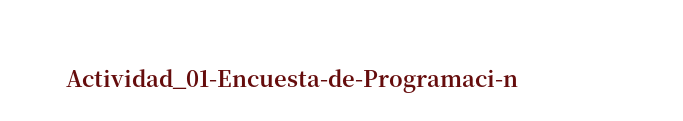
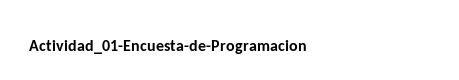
[66,69,518,93] Actividad_01-Encuesta-de-Programaci-n -> [29,40,307,54] Actividad_01-Encuesta-de-Programacion

